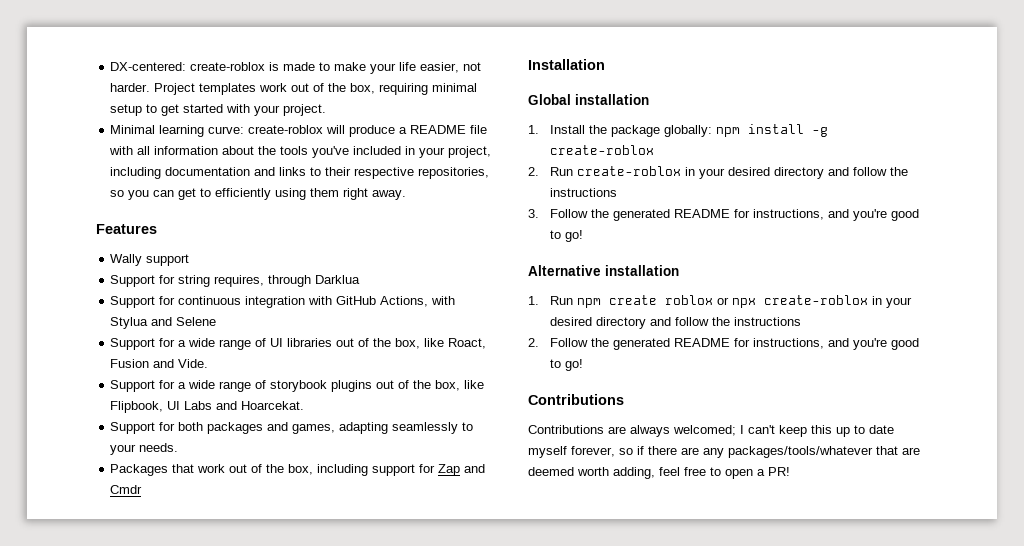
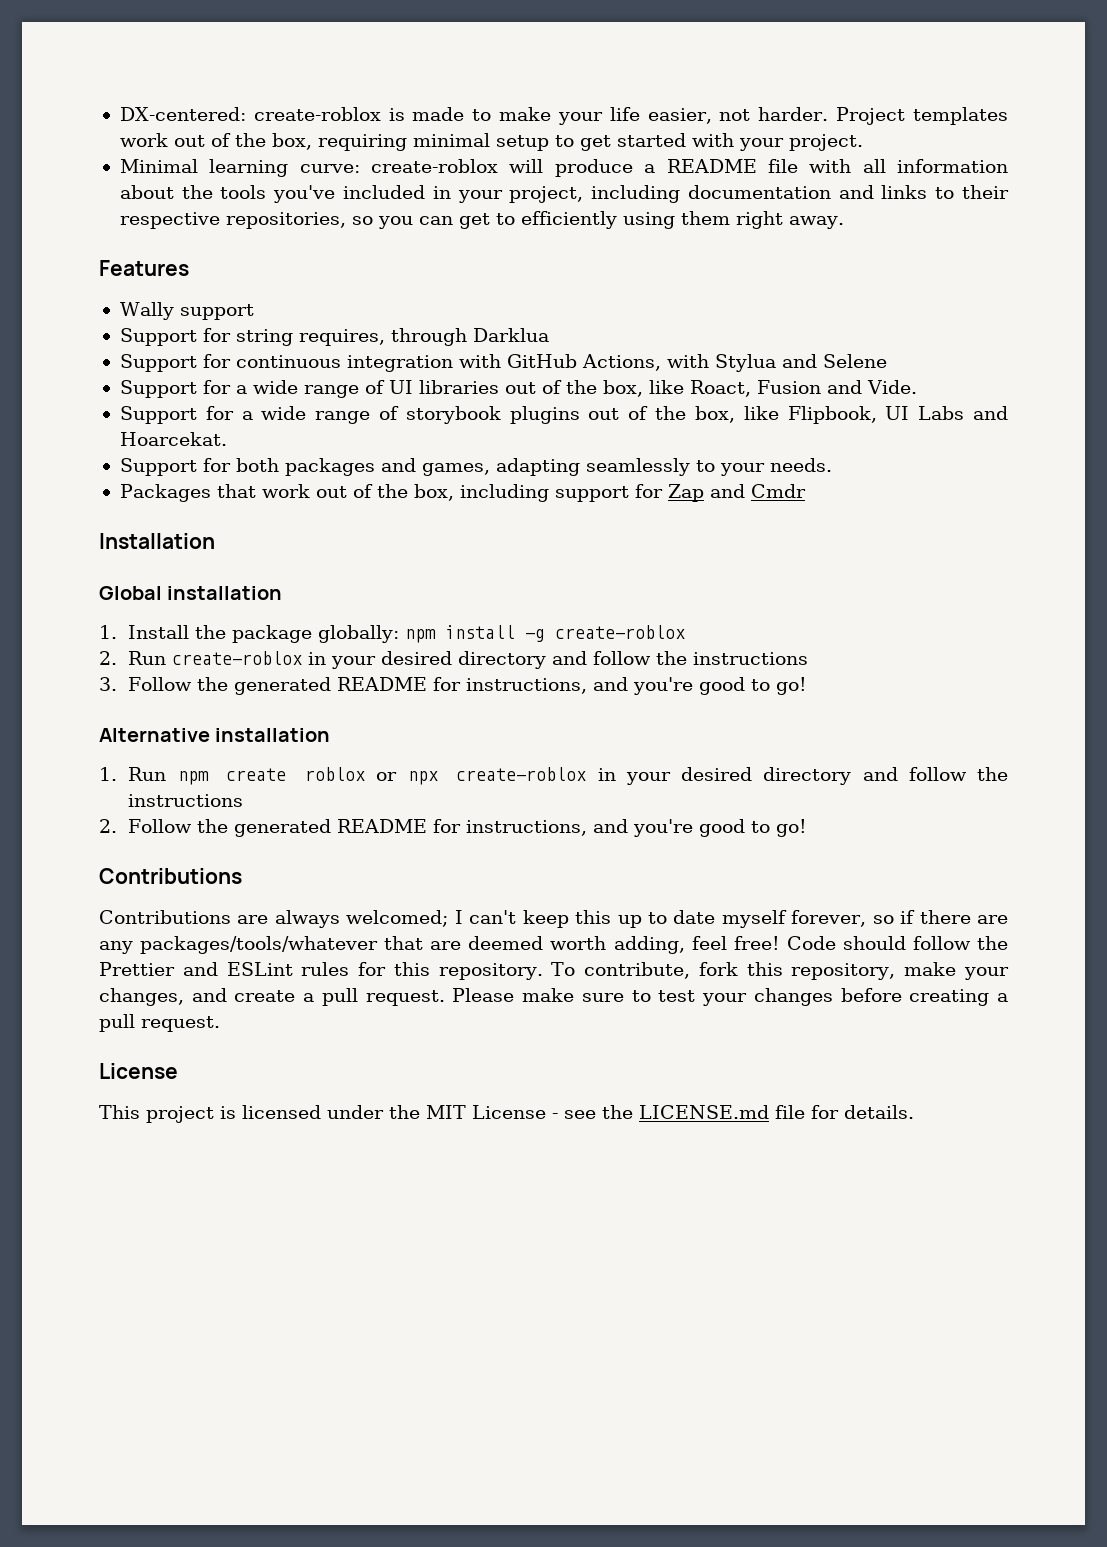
[684,467,790,479] free to open a PR! -> [733,936,1009,950] [99,962,1009,980] [99,988,1009,1006] [99,1014,220,1032] [99,1063,178,1079] [99,1105,914,1123] free! Code should follow the Prettier and ESLint rules for this repository. To contribute, fork this repository, make your changes, and create a pull request. Please make sure to test your changes before creating a pull request. // License // This project is licensed under the MIT License - see the LICENSE.md file for details.

